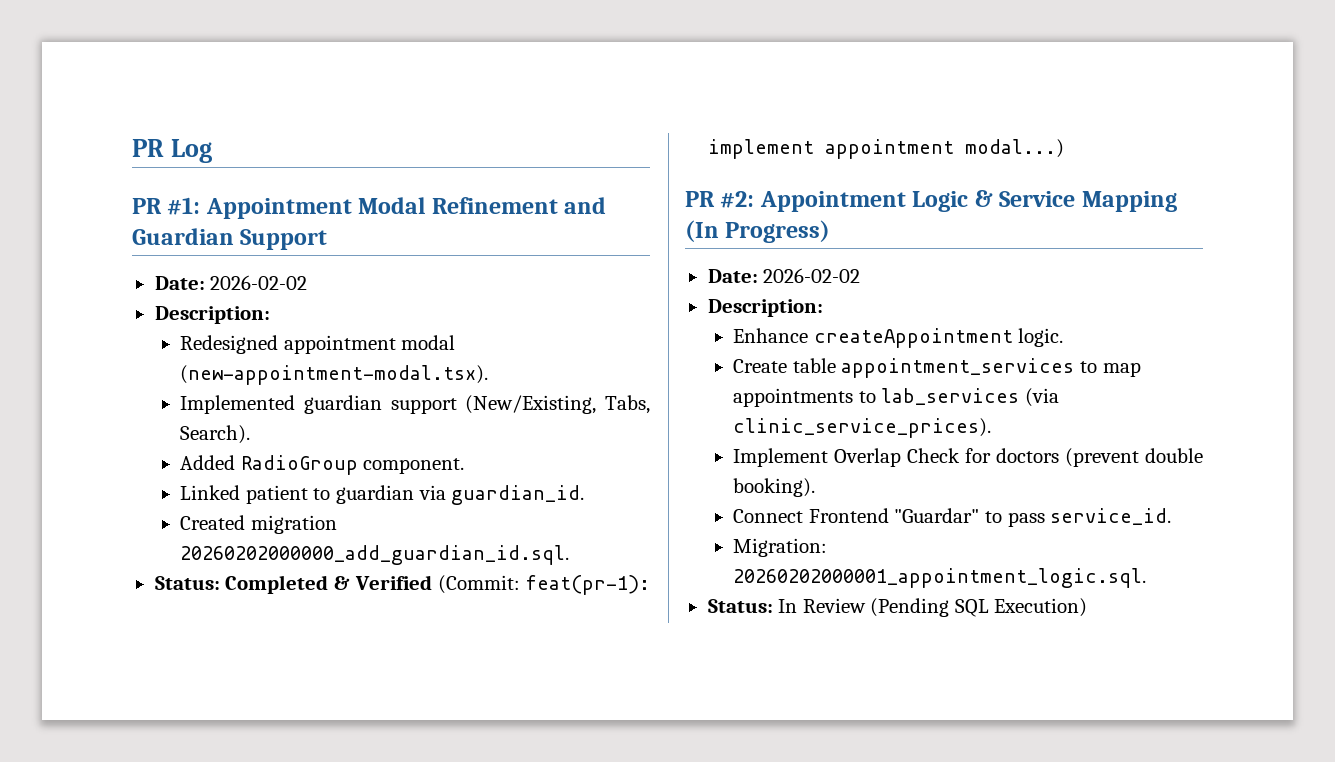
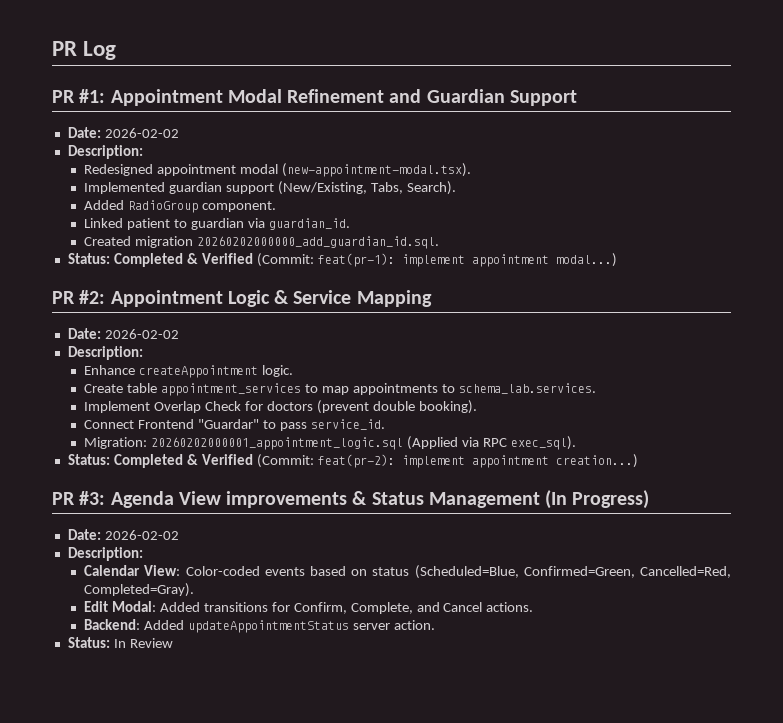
[685,220,831,243] (In Progress) -> (432, 298) none
[881,388,1059,407] [733,418,992,438] lab_services (via clinic_service_prices). -> [458,383,596,394] schema_lab.services.
[733,568,1147,588] 20260202000001_appointment_logic.sql. -> [151,436,576,450] [67,454,638,468] [52,490,650,509] [67,529,179,540] [67,547,143,561] [84,565,731,579] [84,583,195,597] [84,601,534,614] [84,619,435,633] 20260202000001_appointment_logic.sql (Applied via RPC exec_sql). // Status: Completed & Verified (Commit: feat(pr-2): implement appointment creation...) // PR #3: Agenda View improvements & Status Management (In Progress) // Date: 2026-02-02 // Description: // Calendar View: Color-coded events based on status (Scheduled=Blue, Confirmed=Green, Cancelled=Red, Completed=Gray). // Edit Modal: Added transitions for Confirm, Complete, and Cancel actions. // Backend: Added updateAppointmentStatus server action.
[870,598,1088,617] (Pending SQL Execution) -> (173, 643) none

